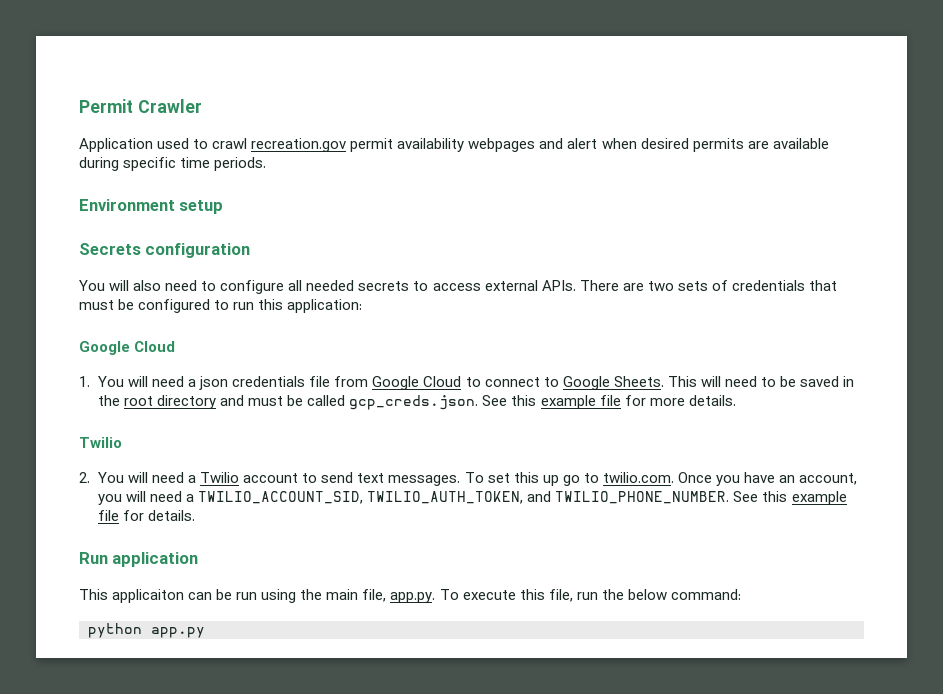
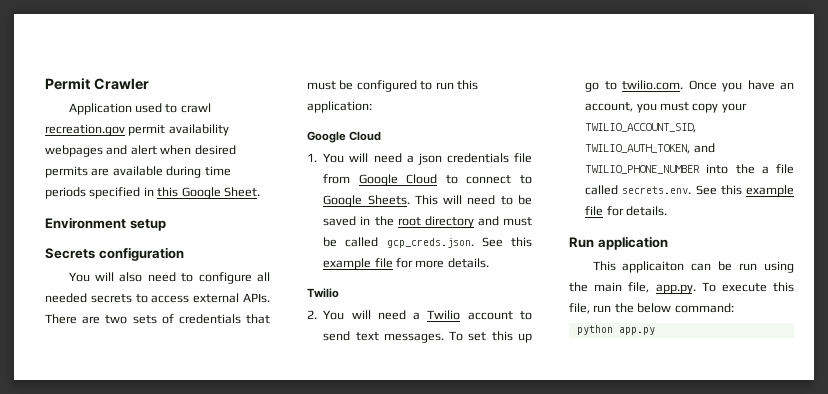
[123,157,267,171] specific time periods. -> [204,166,231,176] [45,187,260,199] time periods specified in this Google Sheet.
[126,491,730,504] will need a TWILIO_ACCOUNT_SID, TWILIO_AUTH_TOKEN, and TWILIO_PHONE_NUMBER. -> [660,102,747,113] [585,123,697,133] [585,143,715,154] [585,164,794,174] [585,185,692,195] must copy your TWILIO_ACCOUNT_SID, TWILIO_AUTH_TOKEN, and TWILIO_PHONE_NUMBER into the a file called secrets.env.

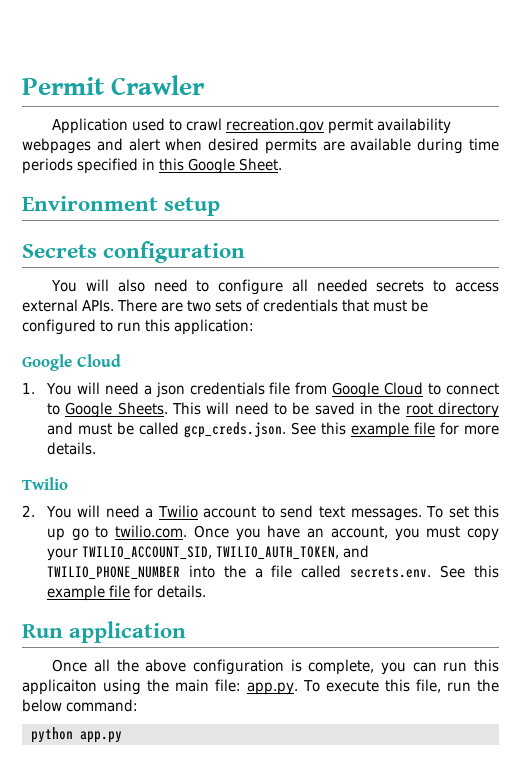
[592,261,758,273] This applicaiton can be run -> [52,659,499,675] [22,679,97,695] Once all the above configuration is complete, you can run this applicaiton
[628,282,650,293] file, -> [215,679,242,692] file:

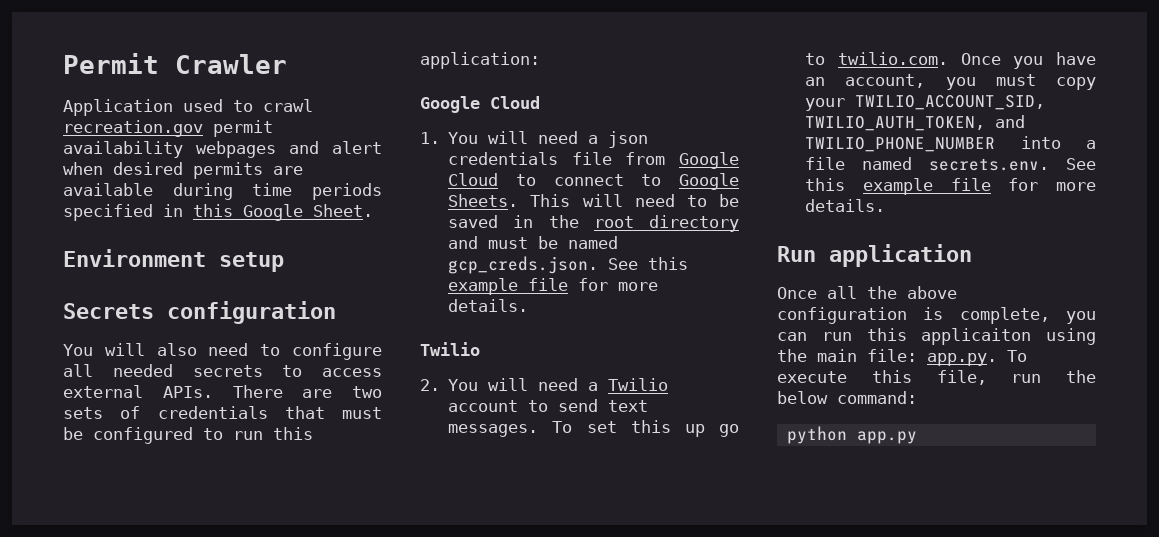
[138,422,179,435] called -> [568,236,619,249] named
[223,565,246,578] the -> (1061, 142) none
[301,565,342,578] called -> [862,157,913,170] named
(153, 591) none -> [1056,182,1096,191] more

